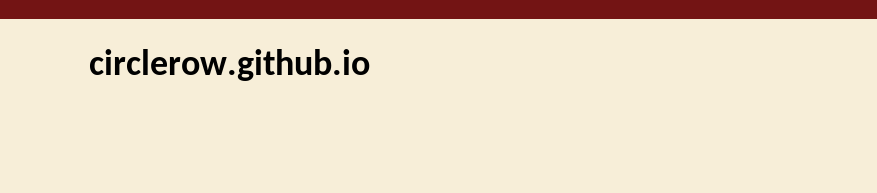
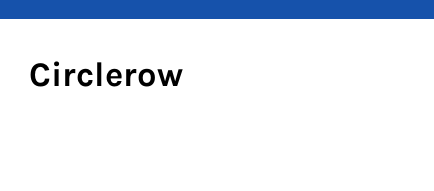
[89,49,370,81] circlerow.github.io -> [29,61,183,87] Circlerow

